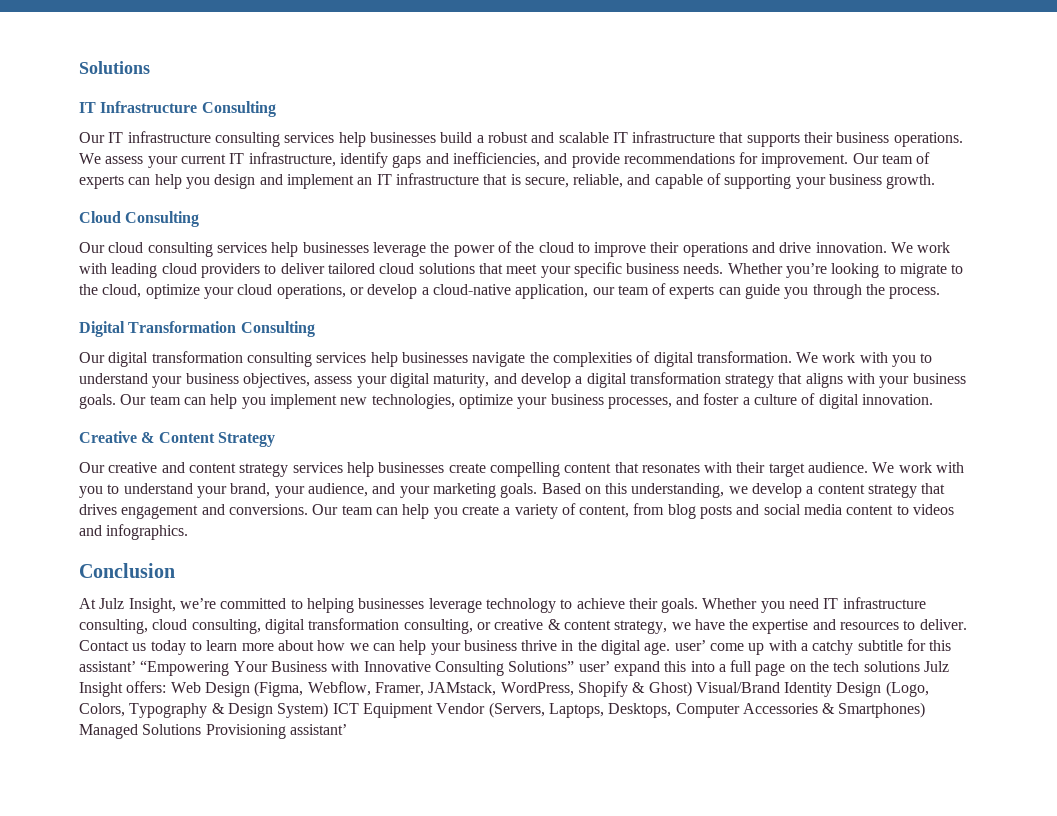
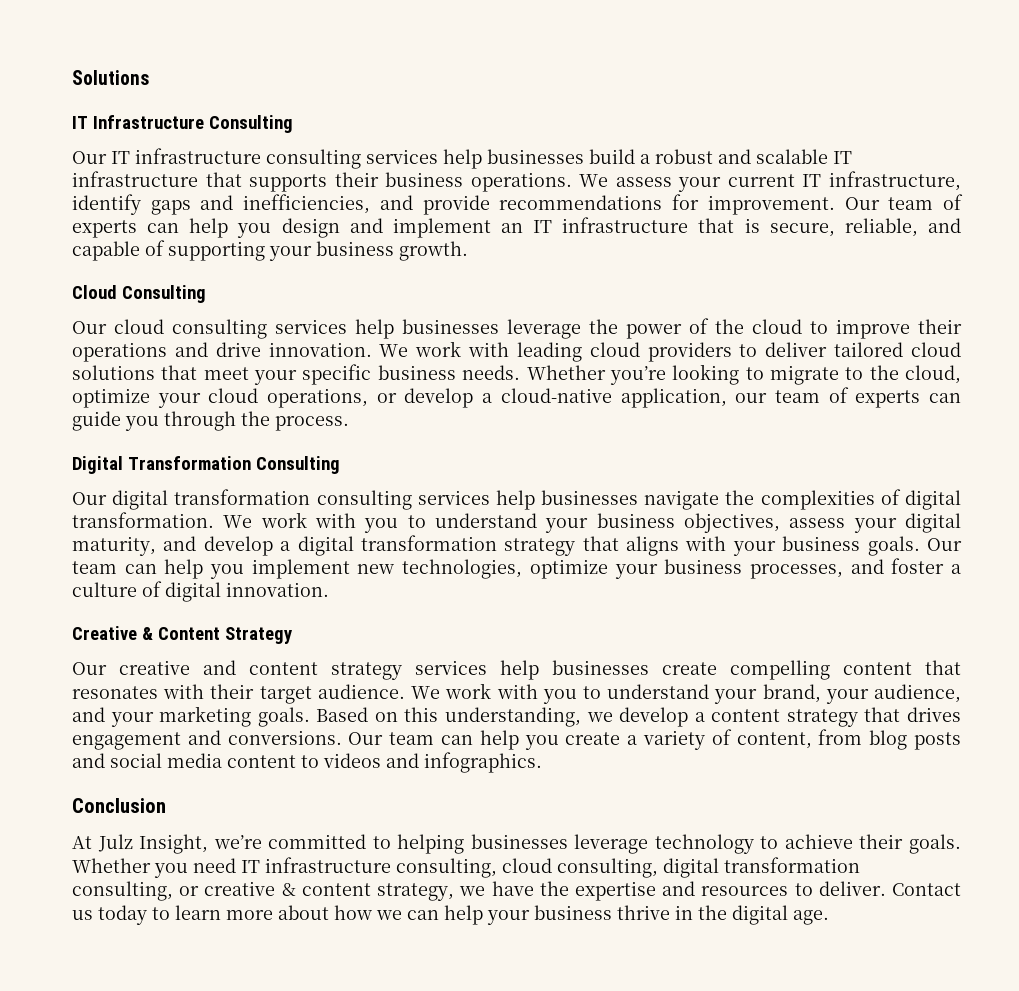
[674,639,952,655] [79,660,950,676] [79,681,929,697] [79,702,926,718] [79,724,347,739] user’ come up with a catchy subtitle for this assistant’ “Empowering Your Business with Innovative Consulting Solutions” user’ expand this into a full page on the tech solutions Julz Insight offers: Web Design (Figma, Webflow, Framer, JAMstack, WordPress, Shopify & Ghost) Visual/Brand Identity Design (Logo, Colors, Typography & Design System) ICT Equipment Vendor (Servers, Laptops, Desktops, Computer Accessories & Smartphones) Managed Solutions Provisioning assistant’ -> (829, 917) none

